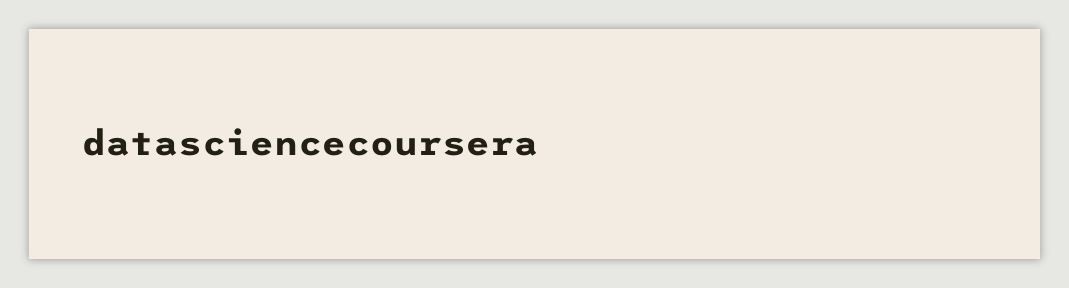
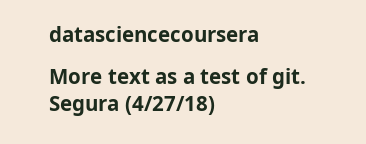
(538, 142) none -> [49,68,307,89] [49,96,215,116] // More text as a test of git. Segura (4/27/18)

